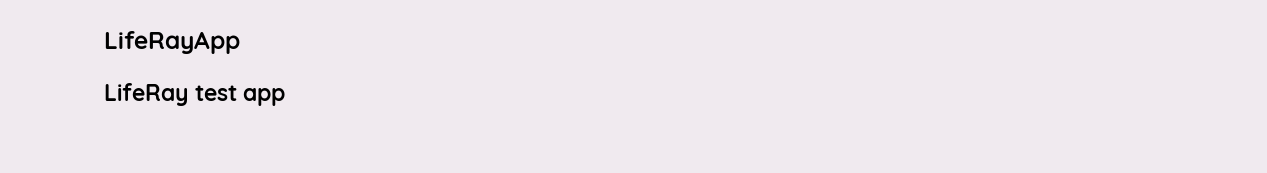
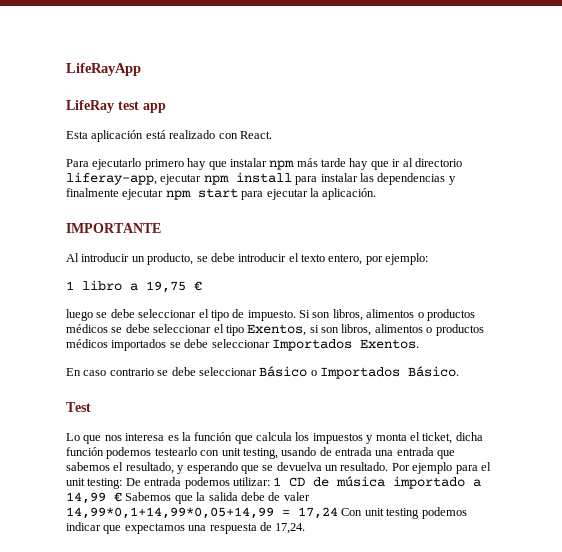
(286, 97) none -> [66,130,272,142] [66,158,462,170] [66,172,456,185] [66,188,377,200] [66,223,161,233] [66,253,429,265] [66,280,202,293] [66,309,475,321] [66,324,484,336] [66,339,419,351] [66,366,459,379] [66,402,91,412] [66,432,483,444] [66,447,456,459] [66,462,491,474] [66,476,482,489] [66,492,310,504] [66,507,467,519] [66,522,306,534] // Esta aplicación está realizado con React. // Para ejecutarlo primero hay que instalar npm más tarde hay que ir al directorio liferay-app, ejecutar npm install para instalar las dependencias y finalmente ejecutar npm start para ejecutar la aplicación. // IMPORTANTE // Al introducir un producto, se debe introducir el texto entero, por ejemplo: // 1 libro a 19,75 € // luego se debe seleccionar el tipo de impuesto. Si son libros, alimentos o productos médicos se debe seleccionar el tipo Exentos, si son libros, alimentos o productos médicos importados se debe seleccionar Importados Exentos. // En caso contrario se debe seleccionar Básico o Importados Básico. // Test // Lo que nos interesa es la función que calcula los impuestos y monta el ticket, dicha función podemos testearlo con unit testing, usando de entrada una entrada que sabemos el resultado, y esperando que se devuelva un resultado. Por ejemplo para el unit testing: De entrada podemos utilizar: 1 CD de música importado a 14,99 € Sabemos que la salida debe de valer 14,99*0,1+14,99*0,05+14,99 = 17,24 Con unit testing podemos indicar que expectamos una respuesta de 17,24.

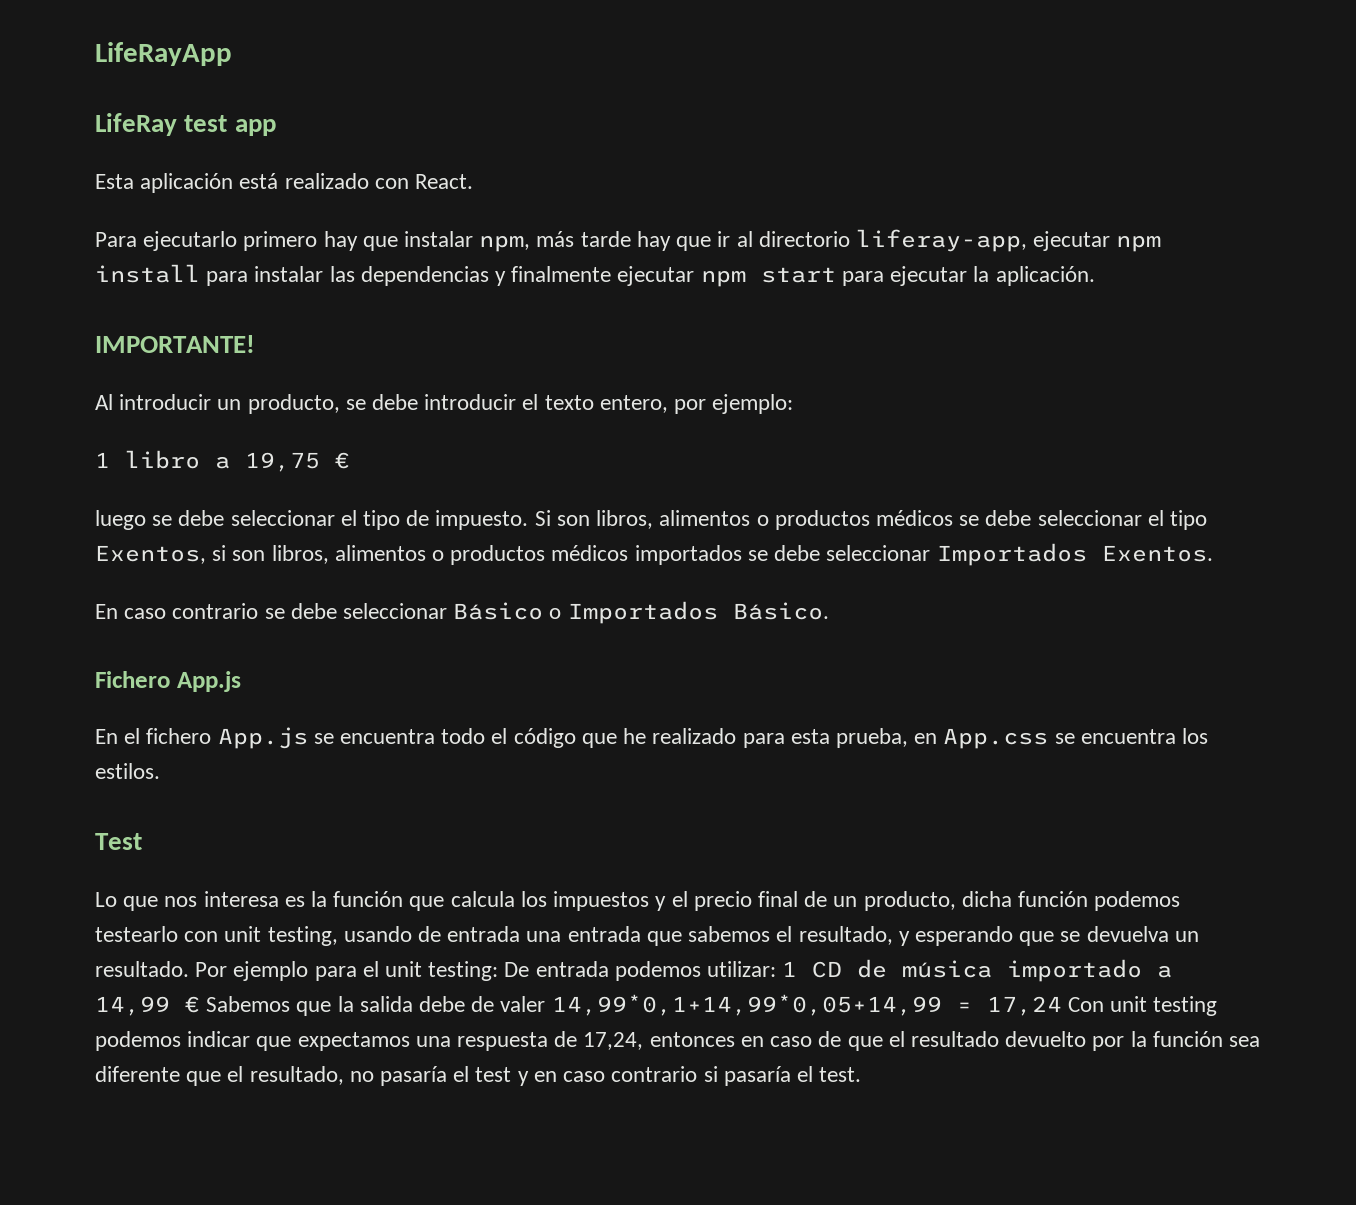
[269,160,295,170] npm -> [479,235,531,252] npm,
[66,223,161,233] IMPORTANTE -> [95,335,255,353] IMPORTANTE!
(459, 371) none -> [95,671,241,692] [95,727,1208,749] [95,763,160,779] // Fichero App.js // En el fichero App.js se encuentra todo el código que he realizado para esta prueba, en App.css se encuentra los estilos.
[375,432,453,444] monta el ticket, -> [671,891,956,911] el precio final de un producto,
[275,523,306,534] 17,24. -> [583,1031,1260,1051] [95,1066,862,1086] 17,24, entonces en caso de que el resultado devuelto por la función sea diferente que el resultado, no pasaría el test y en caso contrario si pasaría el test.

